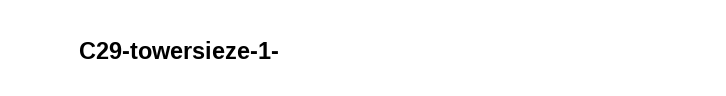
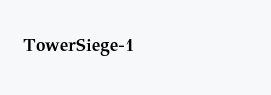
[79,41,279,59] C29-towersieze-1- -> [23,38,134,56] TowerSiege-1

